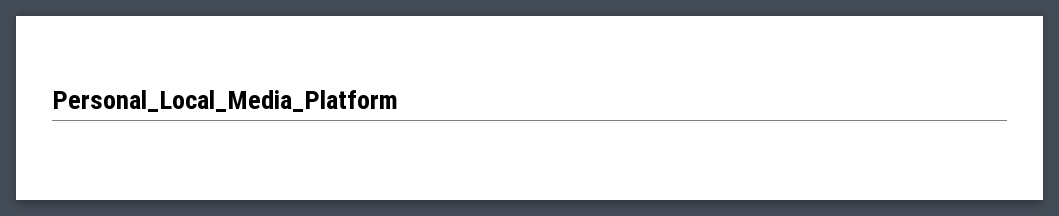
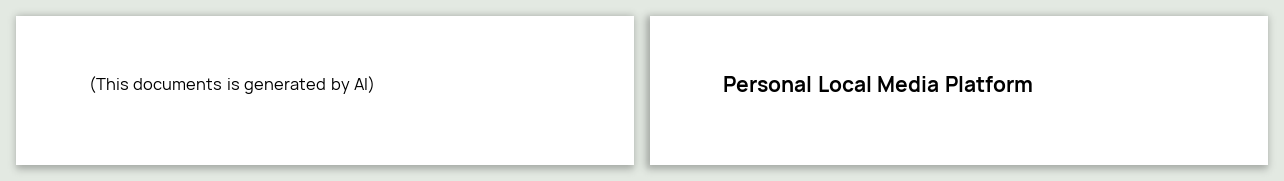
[52,90,398,112] Personal_Local_Media_Platform -> [89,76,376,94] [723,76,1034,92] (This documents is generated by AI) // Personal Local Media Platform

